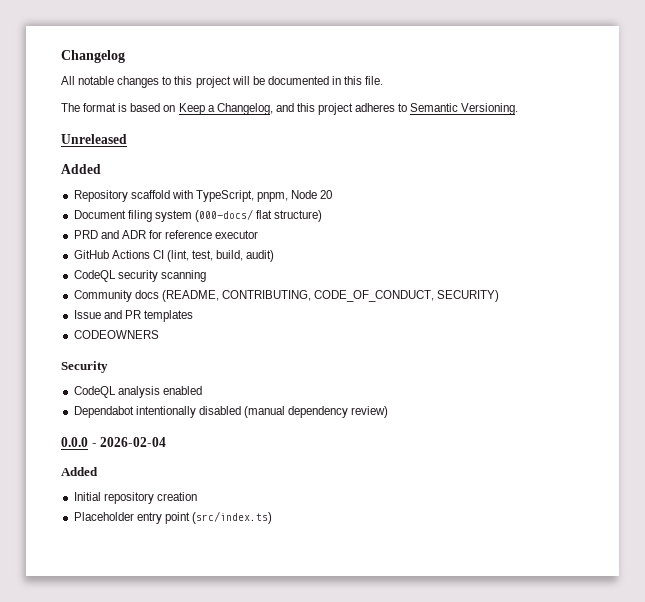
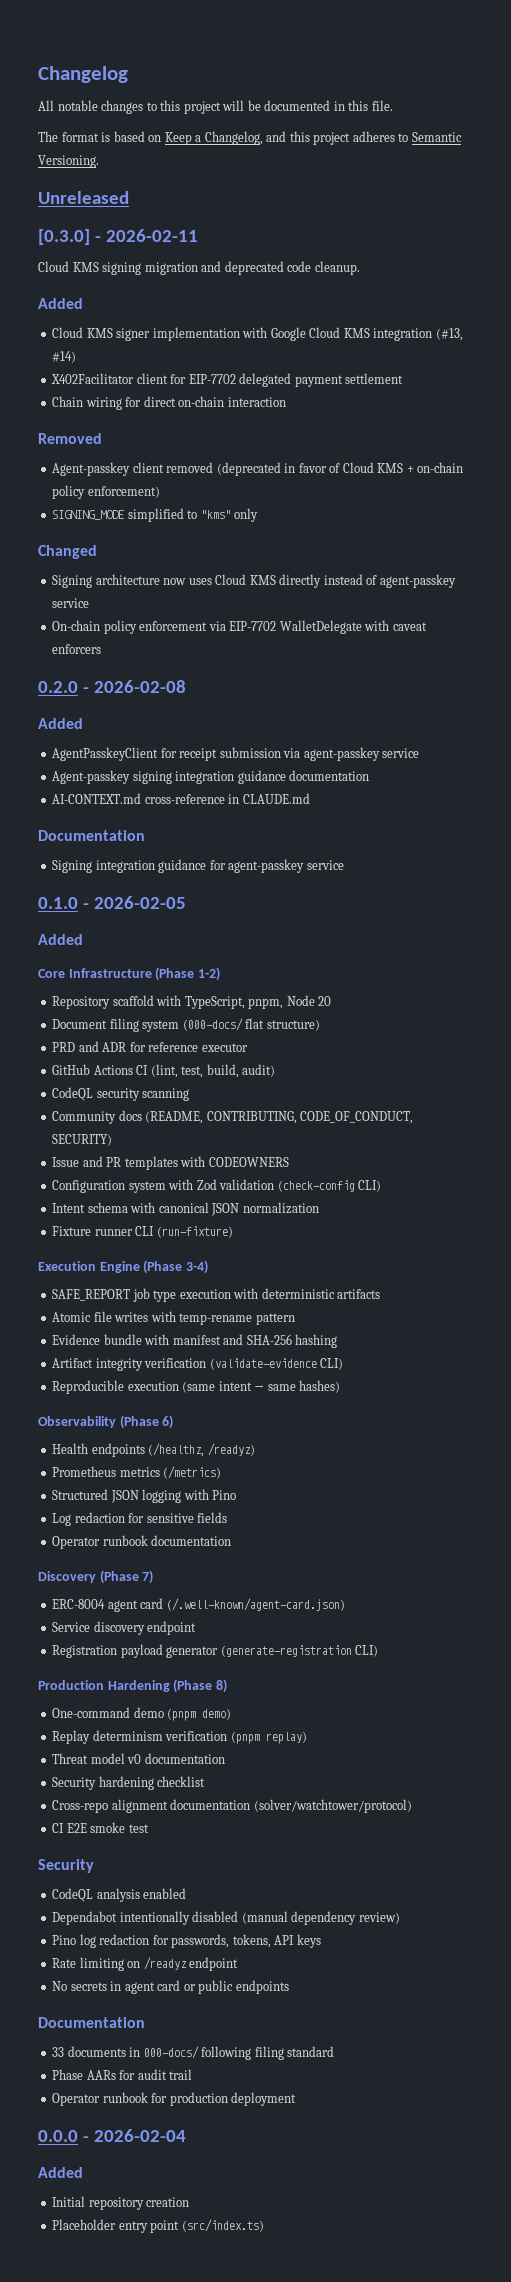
[61,164,101,174] Added -> [38,229,198,245] [38,261,360,275] [38,298,83,309] [52,327,463,341] [52,351,77,363] [51,373,404,387] [52,396,286,410] [38,433,102,444] [52,462,464,476] [52,485,160,499] [52,508,259,522] [38,545,97,559] [52,574,456,588] [52,598,90,608] [52,620,427,634] [52,644,102,654] [38,680,186,693] [38,718,83,729] [52,747,420,761] [52,770,370,784] [52,793,310,804] [38,830,145,841] [52,859,344,873] [38,896,186,909] [38,934,83,945] [38,967,220,981] [0.3.0] - 2026-02-11 // Cloud KMS signing migration and deprecated code cleanup. // Added // Cloud KMS signer implementation with Google Cloud KMS integration (#13, #14) // X402Facilitator client for EIP-7702 delegated payment settlement // Chain wiring for direct on-chain interaction // Removed // Agent-passkey client removed (deprecated in favor of Cloud KMS + on-chain policy enforcement) // SIGNING_MODE simplified to "kms" only // Changed // Signing architecture now uses Cloud KMS directly instead of agent-passkey service // On-chain policy enforcement via EIP-7702 WalletDelegate with caveat enforcers // 0.2.0 - 2026-02-08 // Added // AgentPasskeyClient for receipt submission via agent-passkey service // Agent-passkey signing integration guidance documentation // AI-CONTEXT.md cross-reference in CLAUDE.md // Documentation // Signing integration guidance for agent-passkey service // 0.1.0 - 2026-02-05 // Added // Core Infrastructure (Phase 1-2)
[73,330,159,339] // CODEOWNERS -> [180,1156,289,1167] [52,1179,382,1193] [52,1202,319,1216] [52,1226,233,1238] [38,1260,208,1274] [52,1288,381,1302] [52,1311,295,1325] [52,1334,338,1348] [52,1358,344,1371] [52,1380,341,1394] [38,1415,174,1429] [52,1443,255,1457] [52,1466,222,1479] [52,1489,237,1503] [52,1512,228,1526] [52,1535,232,1549] [38,1570,154,1584] [52,1598,345,1612] [52,1621,197,1635] [52,1644,379,1658] [38,1679,227,1693] [52,1707,232,1721] [52,1730,307,1744] [52,1753,225,1764] [52,1776,206,1790] [52,1799,412,1813] [52,1822,149,1833] with CODEOWNERS // Configuration system with Zod validation (check-config CLI) // Intent schema with canonical JSON normalization // Fixture runner CLI (run-fixture) // Execution Engine (Phase 3-4) // SAFE_REPORT job type execution with deterministic artifacts // Atomic file writes with temp-rename pattern // Evidence bundle with manifest and SHA-256 hashing // Artifact integrity verification (validate-evidence CLI) // Reproducible execution (same intent → same hashes) // Observability (Phase 6) // Health endpoints (/healthz, /readyz) // Prometheus metrics (/metrics) // Structured JSON logging with Pino // Log redaction for sensitive fields // Operator runbook documentation // Discovery (Phase 7) // ERC-8004 agent card (/.well-known/agent-card.json) // Service discovery endpoint // Registration payload generator (generate-registration CLI) // Production Hardening (Phase 8) // One-command demo (pnpm demo) // Replay determinism verification (pnpm replay) // Threat model v0 documentation // Security hardening checklist // Cross-repo alignment documentation (solver/watchtower/protocol) // CI E2E smoke test
(389, 412) none -> [52,1934,321,1948] [52,1957,239,1971] [52,1980,289,1994] [38,2017,145,2028] [52,2046,335,2060] [52,2069,193,2080] [52,2092,297,2106] // Pino log redaction for passwords, tokens, API keys // Rate limiting on /readyz endpoint // No secrets in agent card or public endpoints // Documentation // 33 documents in 000-docs/ following filing standard // Phase AARs for audit trail // Operator runbook for production deployment

